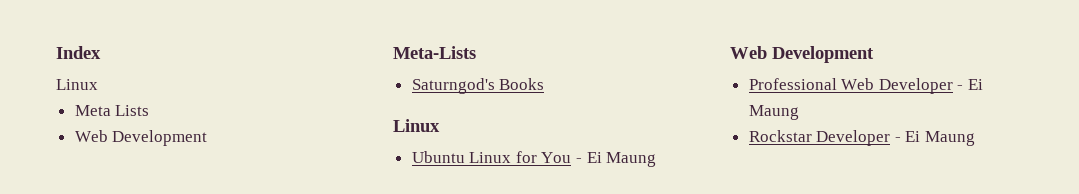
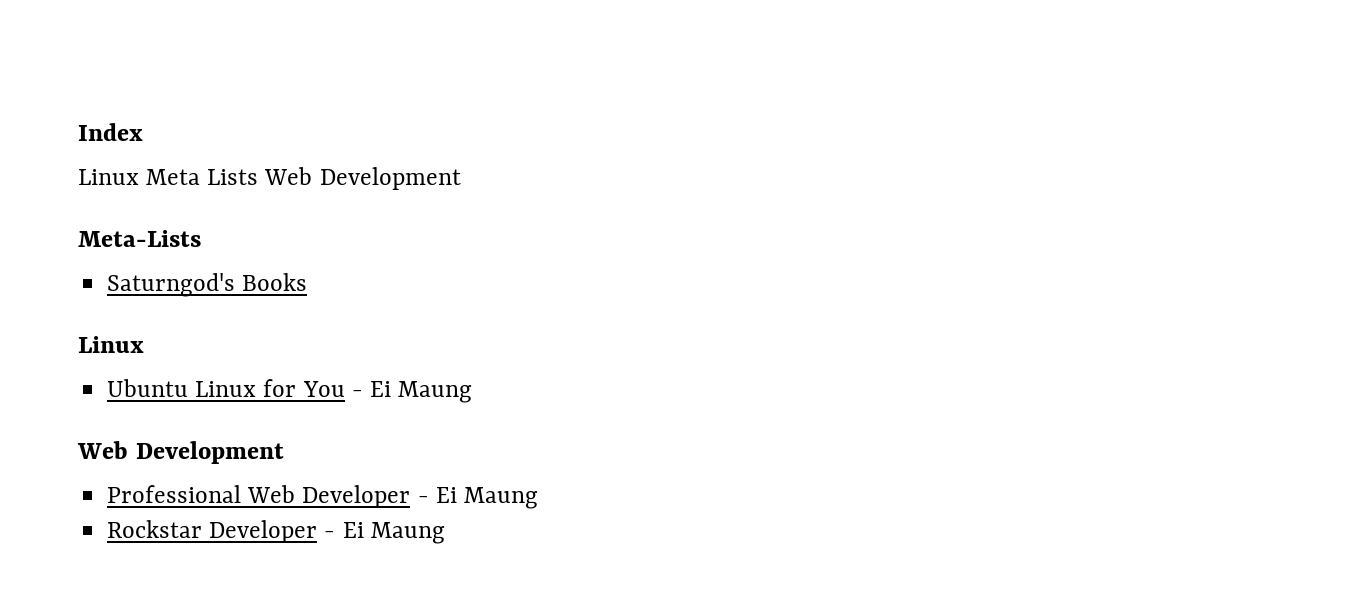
(98, 84) // -> (139, 177) none
(150, 110) // -> (259, 177) none

